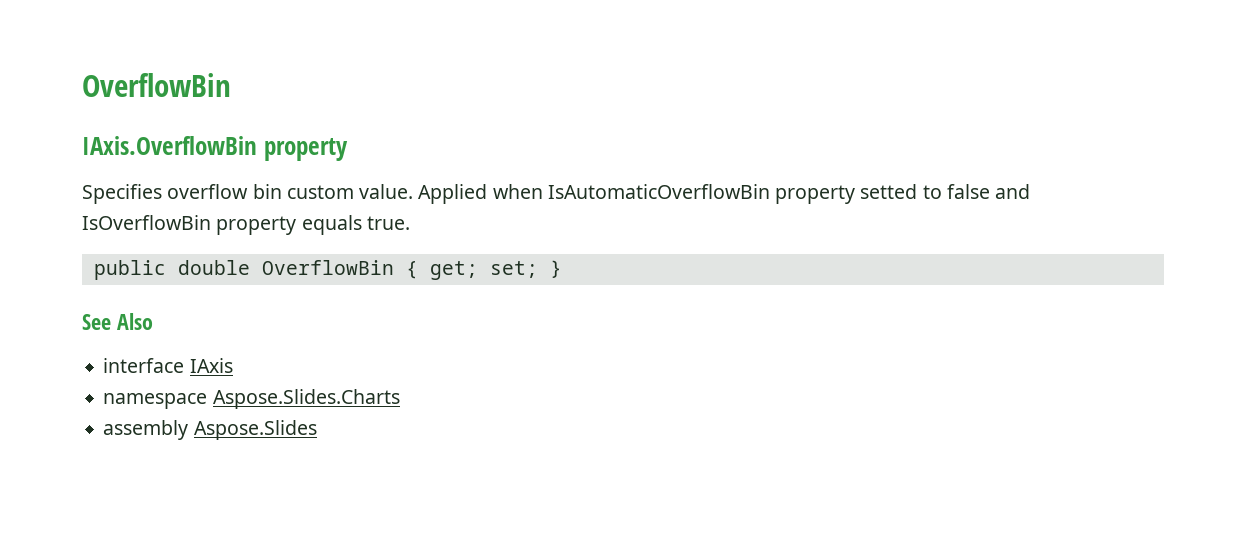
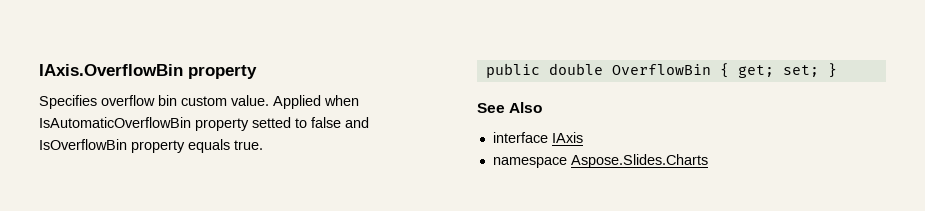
[82,73,231,97] OverflowBin // -> (39, 70) none
[103,420,317,440] // assembly Aspose.Slides -> (708, 161) none

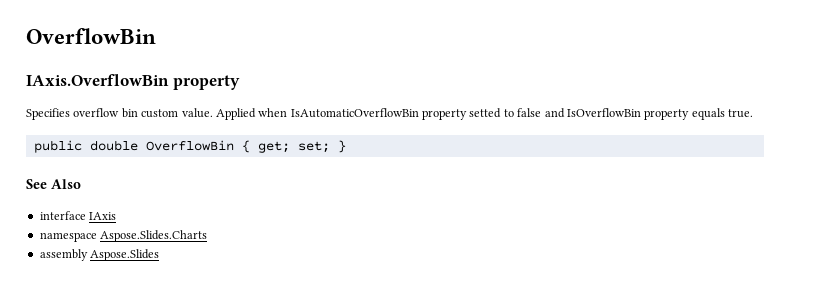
(39, 70) none -> [26,28,156,44] OverflowBin //
(708, 161) none -> [39,249,160,261] // assembly Aspose.Slides

